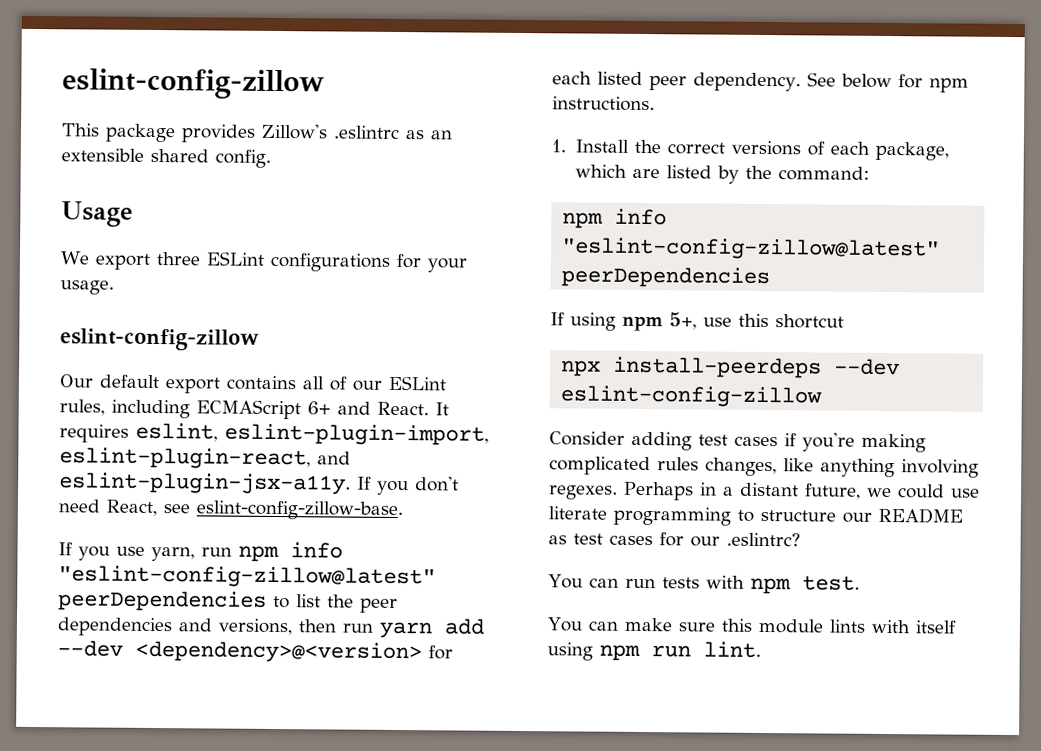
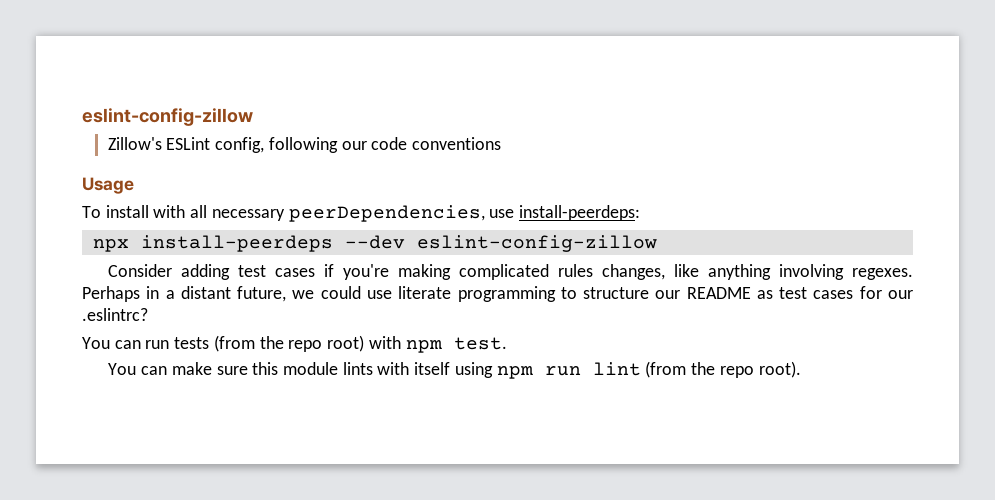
[62,68,325,100] [61,123,453,143] [61,148,271,168] [61,201,133,227] [60,251,467,273] [60,280,114,295] [60,328,260,351] [59,374,446,394] [59,399,449,420] [59,422,489,446] [59,447,351,470] [59,472,459,496] [58,499,403,521] [58,542,343,563] [58,565,436,589] [58,590,398,613] [57,617,485,639] [57,640,453,664] [552,71,969,93] [552,96,655,112] [551,139,949,161] [574,164,870,184] [562,208,668,229] [561,237,941,261] [561,266,771,289] [550,312,844,332] eslint-config-zillow // This package provides Zillow's .eslintrc as an extensible shared config. // Usage // We export three ESLint configurations for your usage. // eslint-config-zillow // Our default export contains all of our ESLint rules, including ECMAScript 6+ and React. It requires eslint, eslint-plugin-import, eslint-plugin-react, and eslint-plugin-jsx-a11y. If you don't need React, see eslint-config-zillow-base. // If you use yarn, run npm info "eslint-config-zillow@latest" peerDependencies to list the peer dependencies and versions, then run yarn add --dev <dependency>@<version> for each listed peer dependency. See below for npm instructions. // 1. Install the correct versions of each package, which are listed by the command: // npm info "eslint-config-zillow@latest" peerDependencies // If using npm 5+, use this shortcut -> [82,108,253,126] [107,137,501,153] [82,177,134,194] [82,205,641,222] eslint-config-zillow // Zillow's ESLint config, following our code conventions // Usage // To install with all necessary peerDependencies, use install-peerdeps:
(700, 583) none -> [213,335,365,352] (from the repo root)
[703,641,761,658] lint. -> [592,361,801,378] lint (from the repo root).

